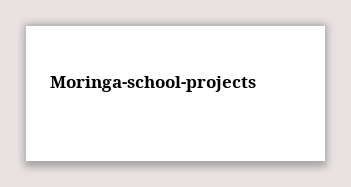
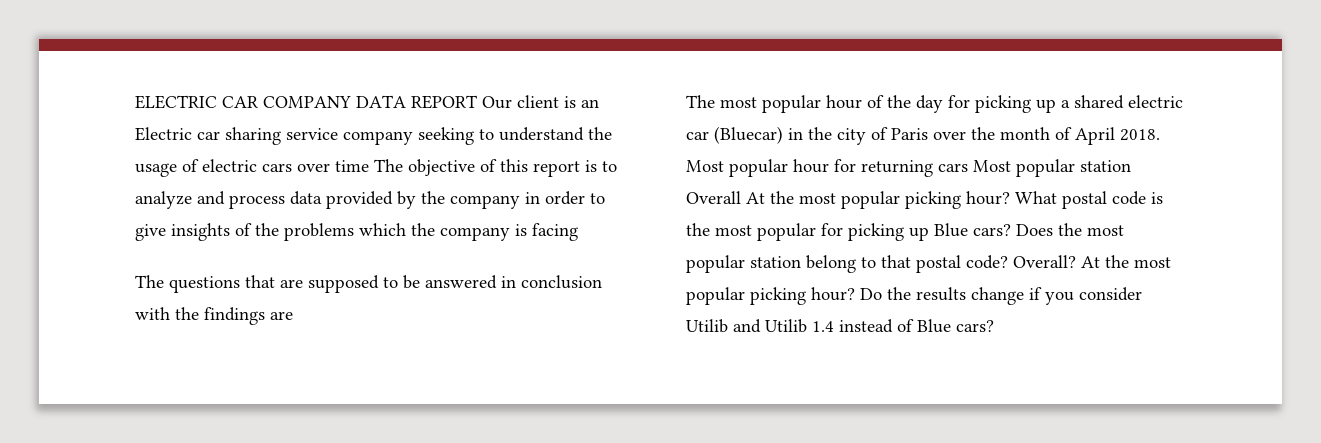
[50,76,256,92] Moringa-school-projects -> [135,95,599,109] [135,127,612,145] [135,159,617,177] [135,191,605,209] [135,223,578,241] [135,275,602,293] [135,307,293,325] [686,95,1183,113] [686,126,1160,145] [686,159,1131,177] [686,191,1163,209] [686,223,1124,241] [686,255,1171,273] [686,287,1142,305] [686,319,994,333] ELECTRIC CAR COMPANY DATA REPORT Our client is an Electric car sharing service company seeking to understand the usage of electric cars over time The objective of this report is to analyze and process data provided by the company in order to give insights of the problems which the company is facing // The questions that are supposed to be answered in conclusion with the findings are // The most popular hour of the day for picking up a shared electric car (Bluecar) in the city of Paris over the month of April 2018. Most popular hour for returning cars Most popular station Overall At the most popular picking hour? What postal code is the most popular for picking up Blue cars? Does the most popular station belong to that postal code? Overall? At the most popular picking hour? Do the results change if you consider Utilib and Utilib 1.4 instead of Blue cars?

